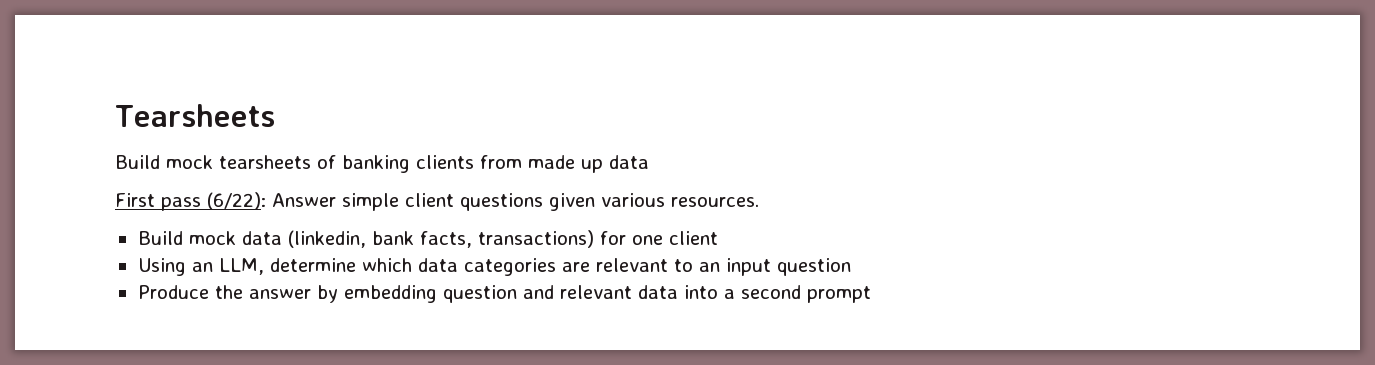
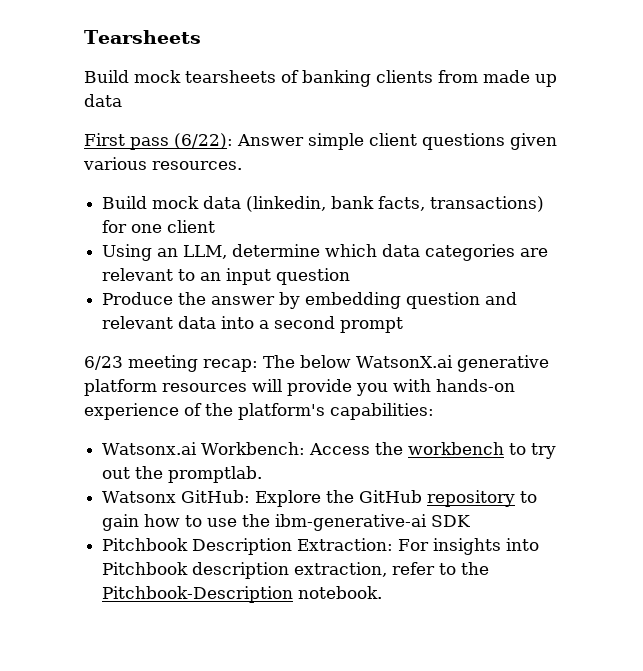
(871, 294) none -> [84,355,549,372] [84,379,515,396] [84,403,434,420] [102,442,557,459] [102,466,263,483] [102,490,538,507] [102,514,471,531] [102,538,540,555] [102,562,490,579] [102,586,383,603] // 6/23 meeting recap: The below WatsonX.ai generative platform resources will provide you with hands-on experience of the platform's capabilities: // Watsonx.ai Workbench: Access the workbench to try out the promptlab. // Watsonx GitHub: Explore the GitHub repository to gain how to use the ibm-generative-ai SDK // Pitchbook Description Extraction: For insights into Pitchbook description extraction, refer to the Pitchbook-Description notebook.

